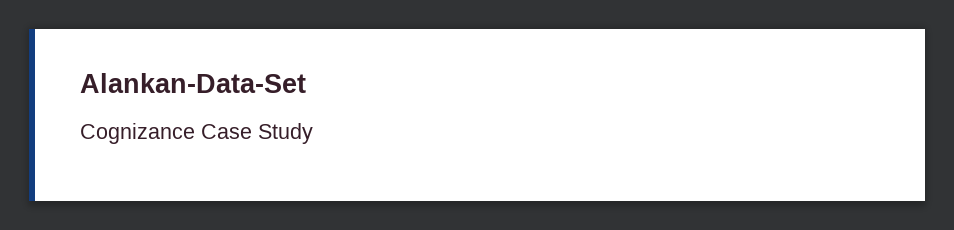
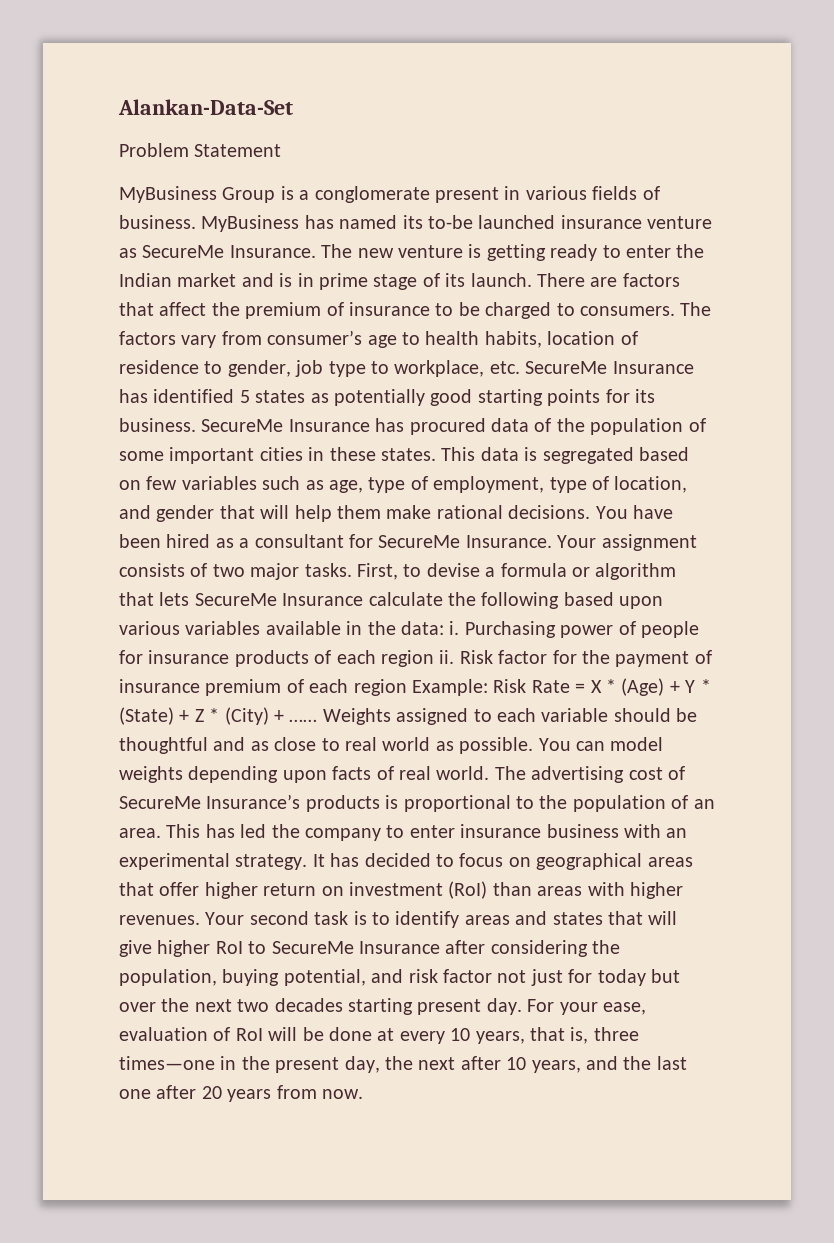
[80,123,313,144] Cognizance Case Study -> [119,143,282,157] [119,186,660,203] [119,215,713,232] [119,244,705,261] [119,273,680,290] [119,302,712,319] [119,330,638,348] [119,360,694,377] [119,389,655,406] [119,418,706,435] [119,447,689,464] [119,476,688,493] [119,505,673,522] [119,534,697,551] [119,563,677,580] [119,592,664,609] [119,621,699,638] [119,650,712,667] [119,678,711,696] [119,707,698,725] [119,737,664,754] [119,766,685,783] [119,794,715,812] [119,824,688,841] [119,853,693,870] [119,881,683,899] [119,911,678,928] [119,940,621,957] [119,969,680,986] [119,998,646,1015] [119,1027,639,1044] [119,1056,687,1073] [119,1085,363,1102] Problem Statement // MyBusiness Group is a conglomerate present in various fields of business. MyBusiness has named its to-be launched insurance venture as SecureMe Insurance. The new venture is getting ready to enter the Indian market and is in prime stage of its launch. There are factors that affect the premium of insurance to be charged to consumers. The factors vary from consumer’s age to health habits, location of residence to gender, job type to workplace, etc. SecureMe Insurance has identified 5 states as potentially good starting points for its business. SecureMe Insurance has procured data of the population of some important cities in these states. This data is segregated based on few variables such as age, type of employment, type of location, and gender that will help them make rational decisions. You have been hired as a consultant for SecureMe Insurance. Your assignment consists of two major tasks. First, to devise a formula or algorithm that lets SecureMe Insurance calculate the following based upon various variables available in the data: i. Purchasing power of people for insurance products of each region ii. Risk factor for the payment of insurance premium of each region Example: Risk Rate = X * (Age) + Y * (State) + Z * (City) + …… Weights assigned to each variable should be thoughtful and as close to real world as possible. You can model weights depending upon facts of real world. The advertising cost of SecureMe Insurance’s products is proportional to the population of an area. This has led the company to enter insurance business with an experimental strategy. It has decided to focus on geographical areas that offer higher return on investment (RoI) than areas with higher revenues. Your second task is to identify areas and states that will give higher RoI to SecureMe Insurance after considering the population, buying potential, and risk factor not just for today but over the next two decades starting present day. For your ease, evaluation of RoI will be done at every 10 years, that is, three times—one in the present day, the next after 10 years, and the last one after 20 years from now.

